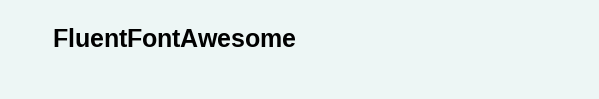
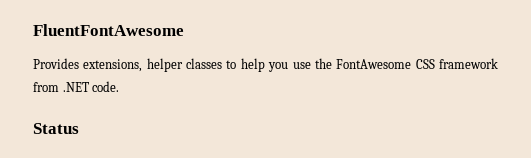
(296, 37) none -> [33,58,499,72] [33,81,120,92] [33,123,79,134] // Provides extensions, helper classes to help you use the FontAwesome CSS framework from .NET code. // Status

